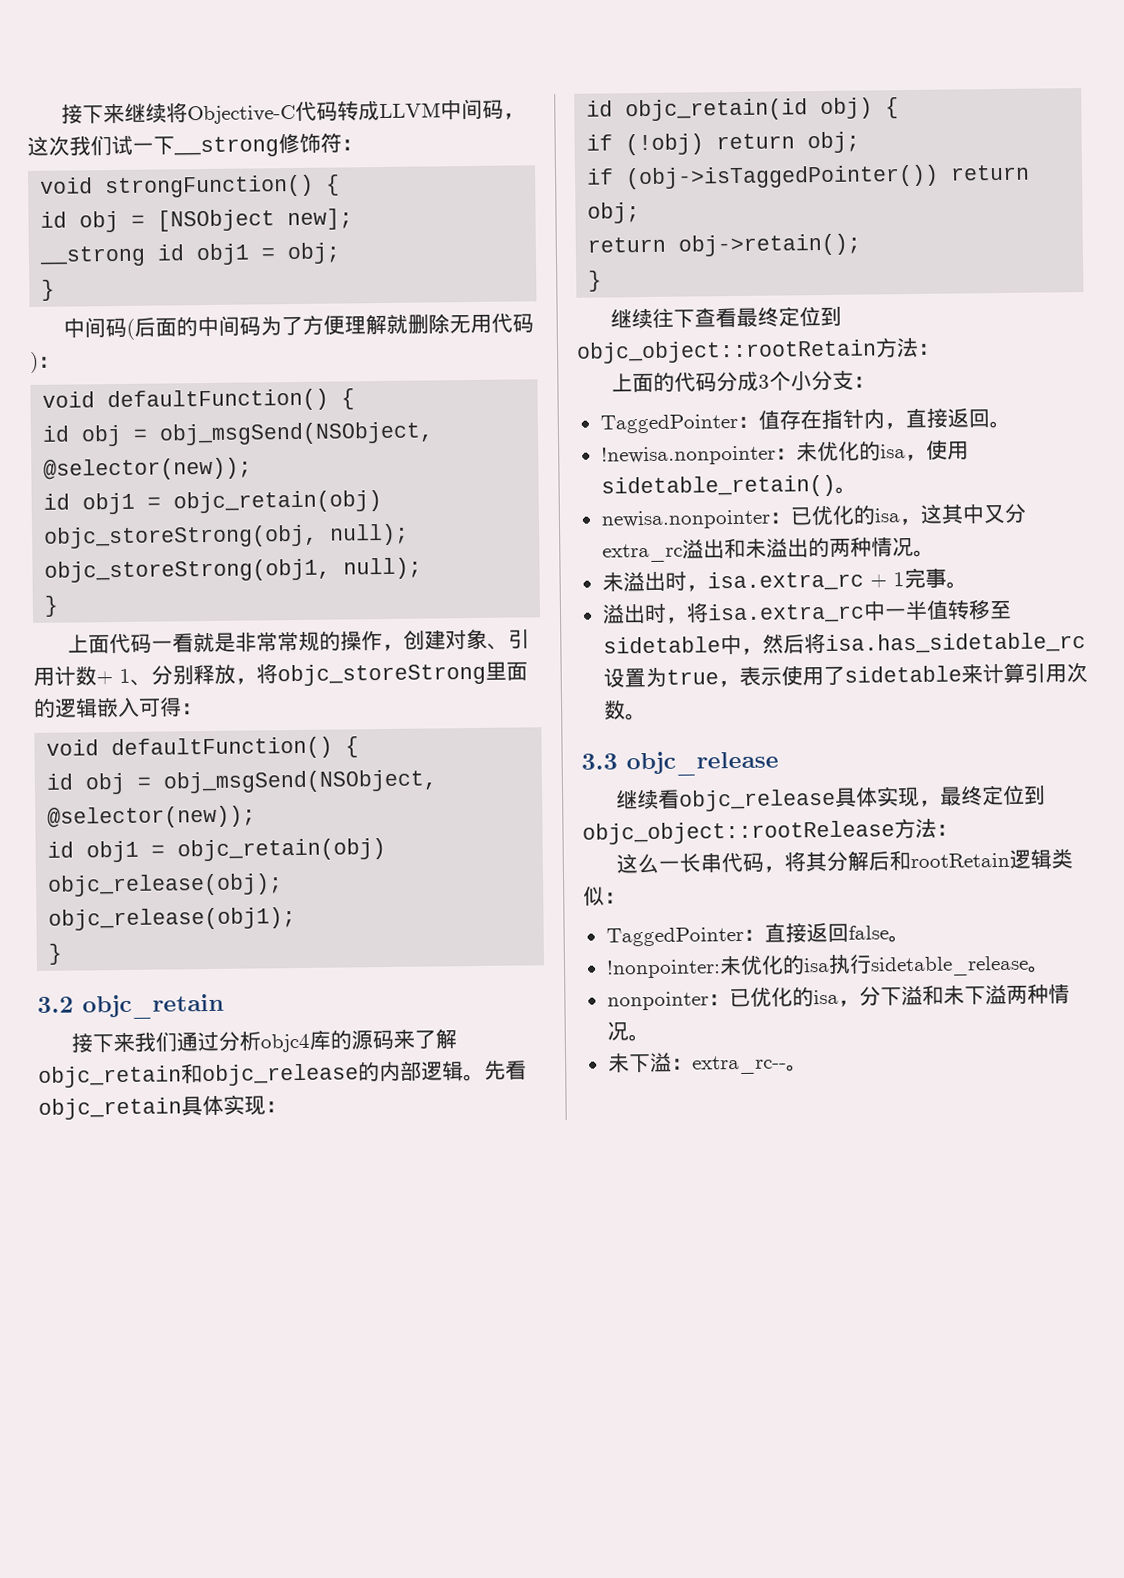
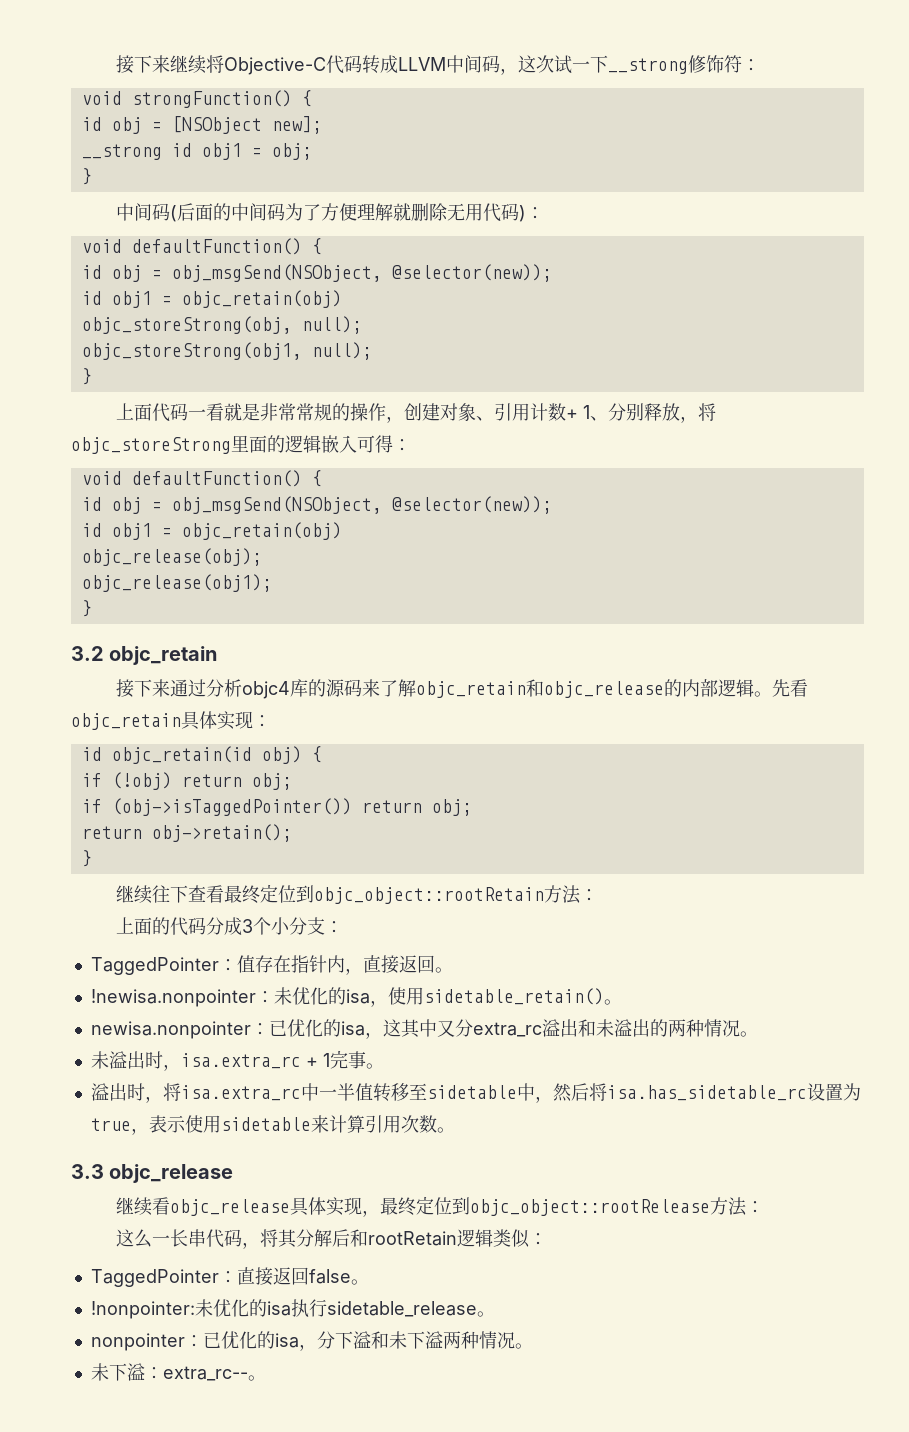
[69,135,112,156] 我们 -> (554, 64) none
[133,1031,177,1052] 我们 -> (170, 688) none
[822,666,845,686] 了 -> (221, 1124) none

